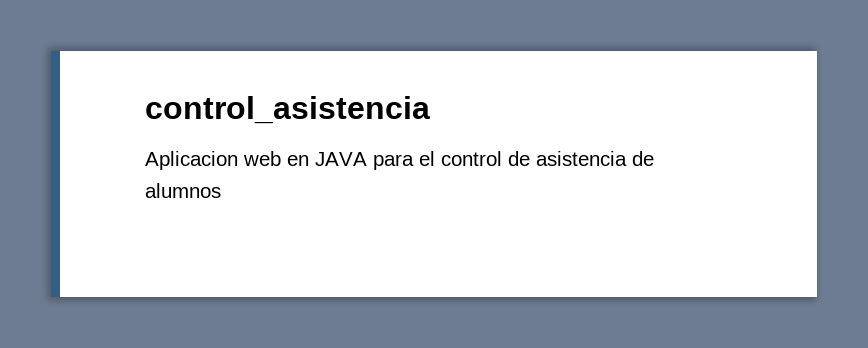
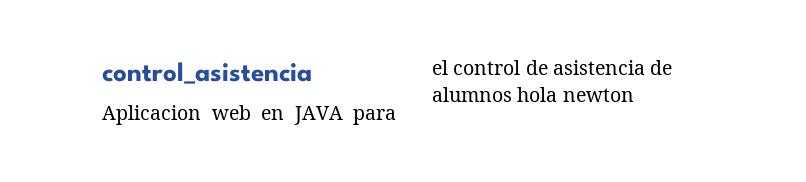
(221, 190) none -> [517,87,634,102] hola newton

